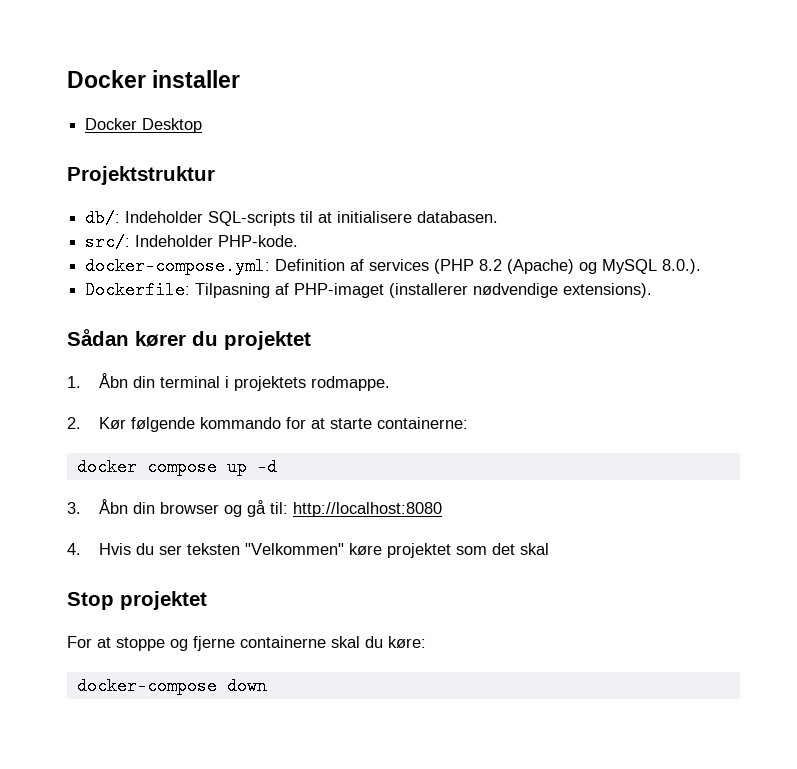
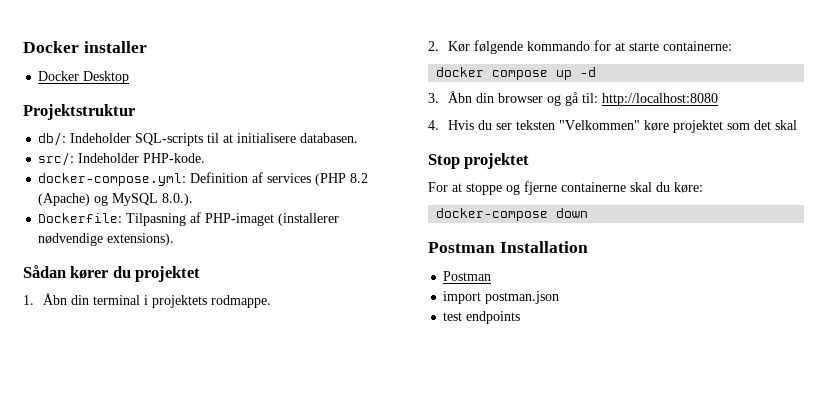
(267, 686) none -> [428,241,588,253] [443,271,492,281] [443,291,560,304] [443,311,521,324] // Postman Installation // Postman // import postman.json // test endpoints

